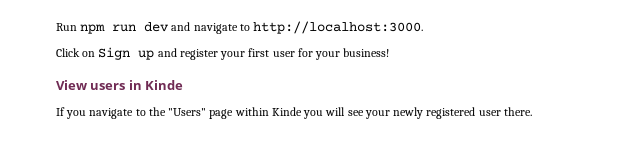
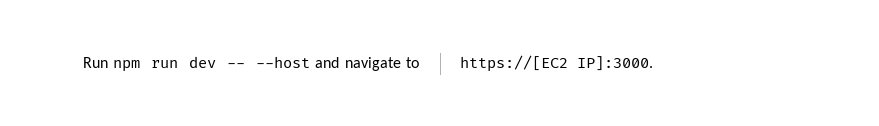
(170, 27) none -> [227,56,311,68] -- --host
[253,21,424,34] [56,47,390,60] [56,80,184,90] [56,107,532,119] http://localhost:3000. // Click on Sign up and register your first user for your business! // View users in Kinde // If you navigate to the "Users" page within Kinde you will see your newly registered user there. -> [460,55,653,72] https://[EC2 IP]:3000.

